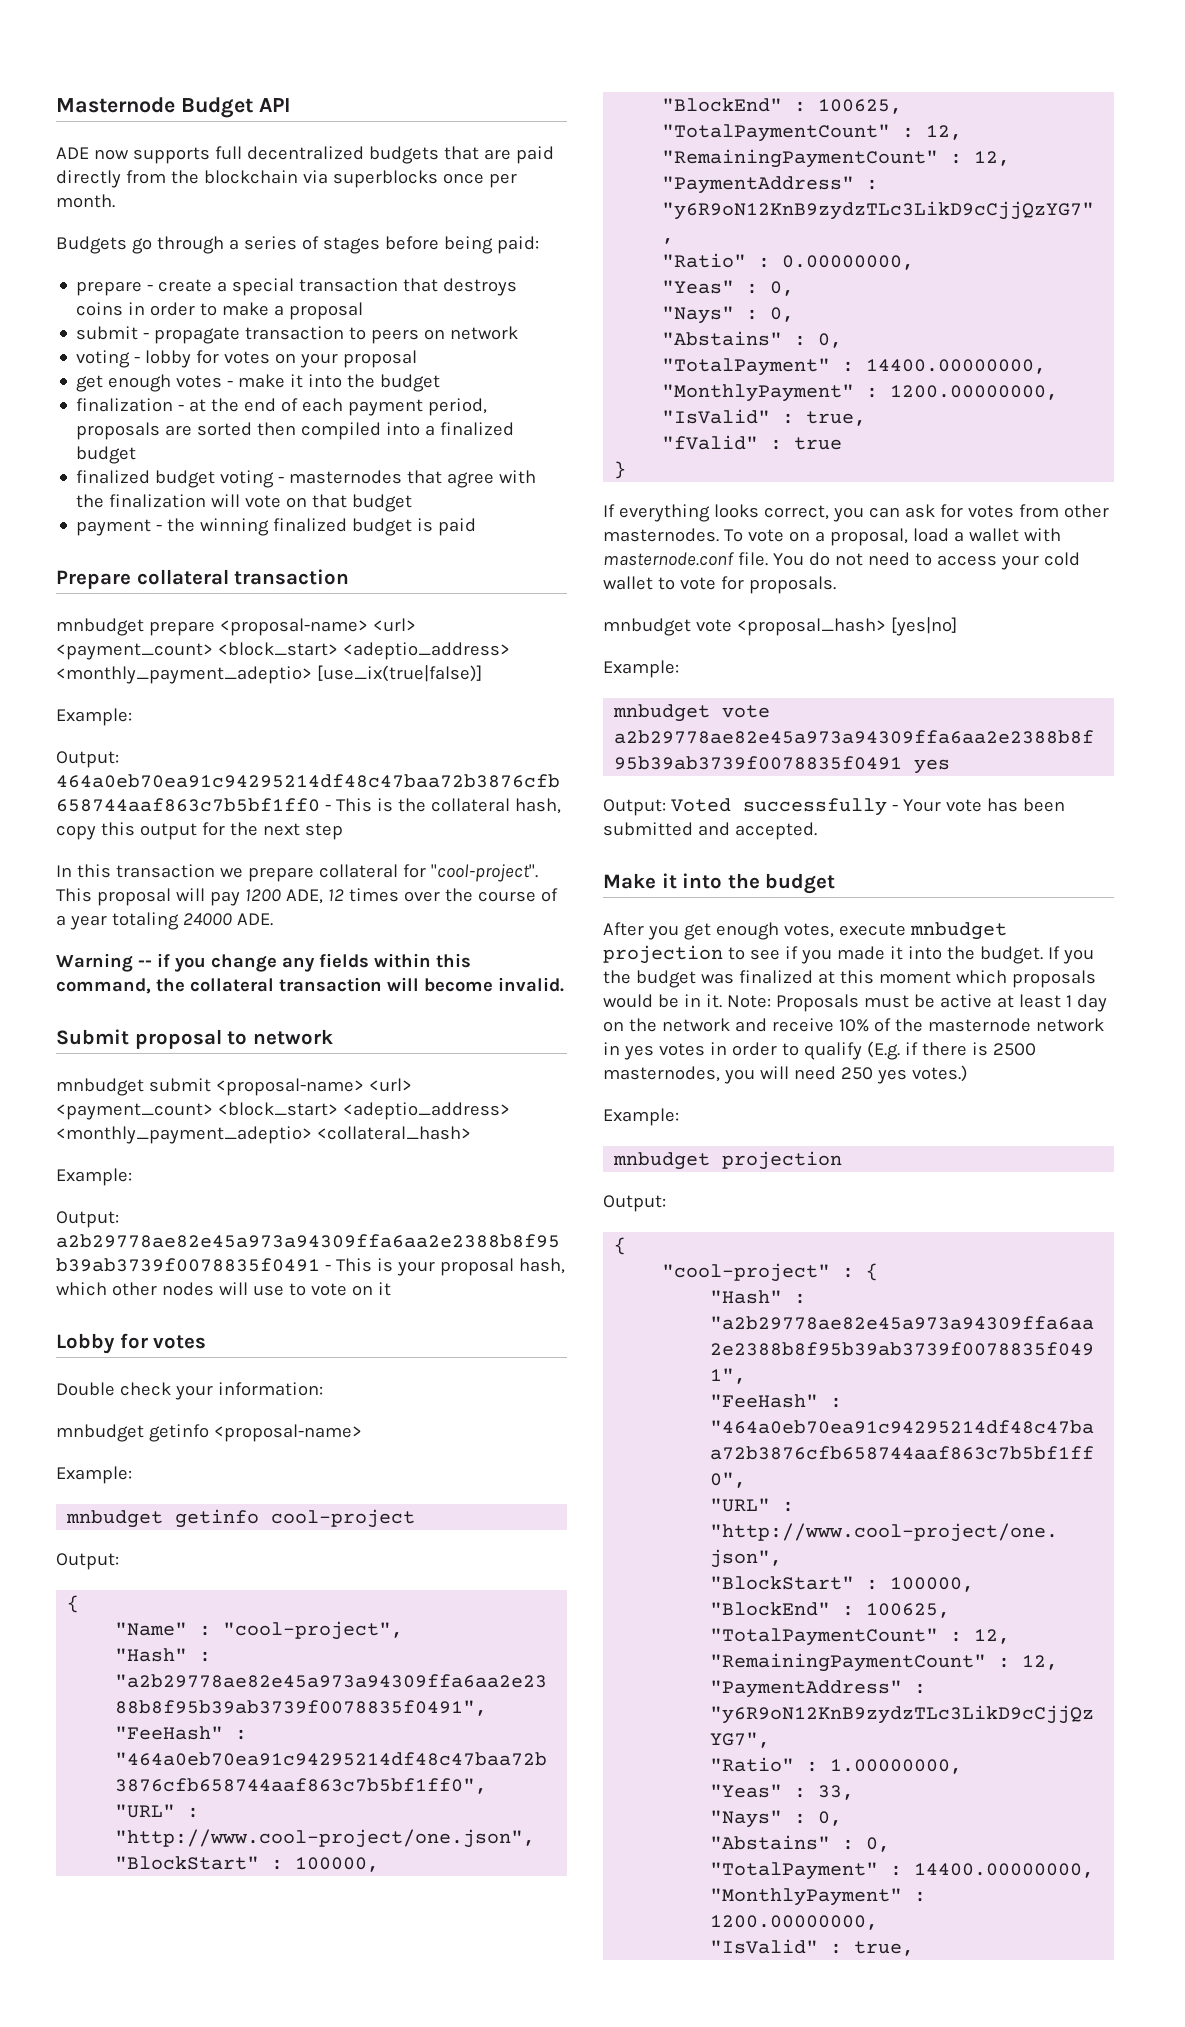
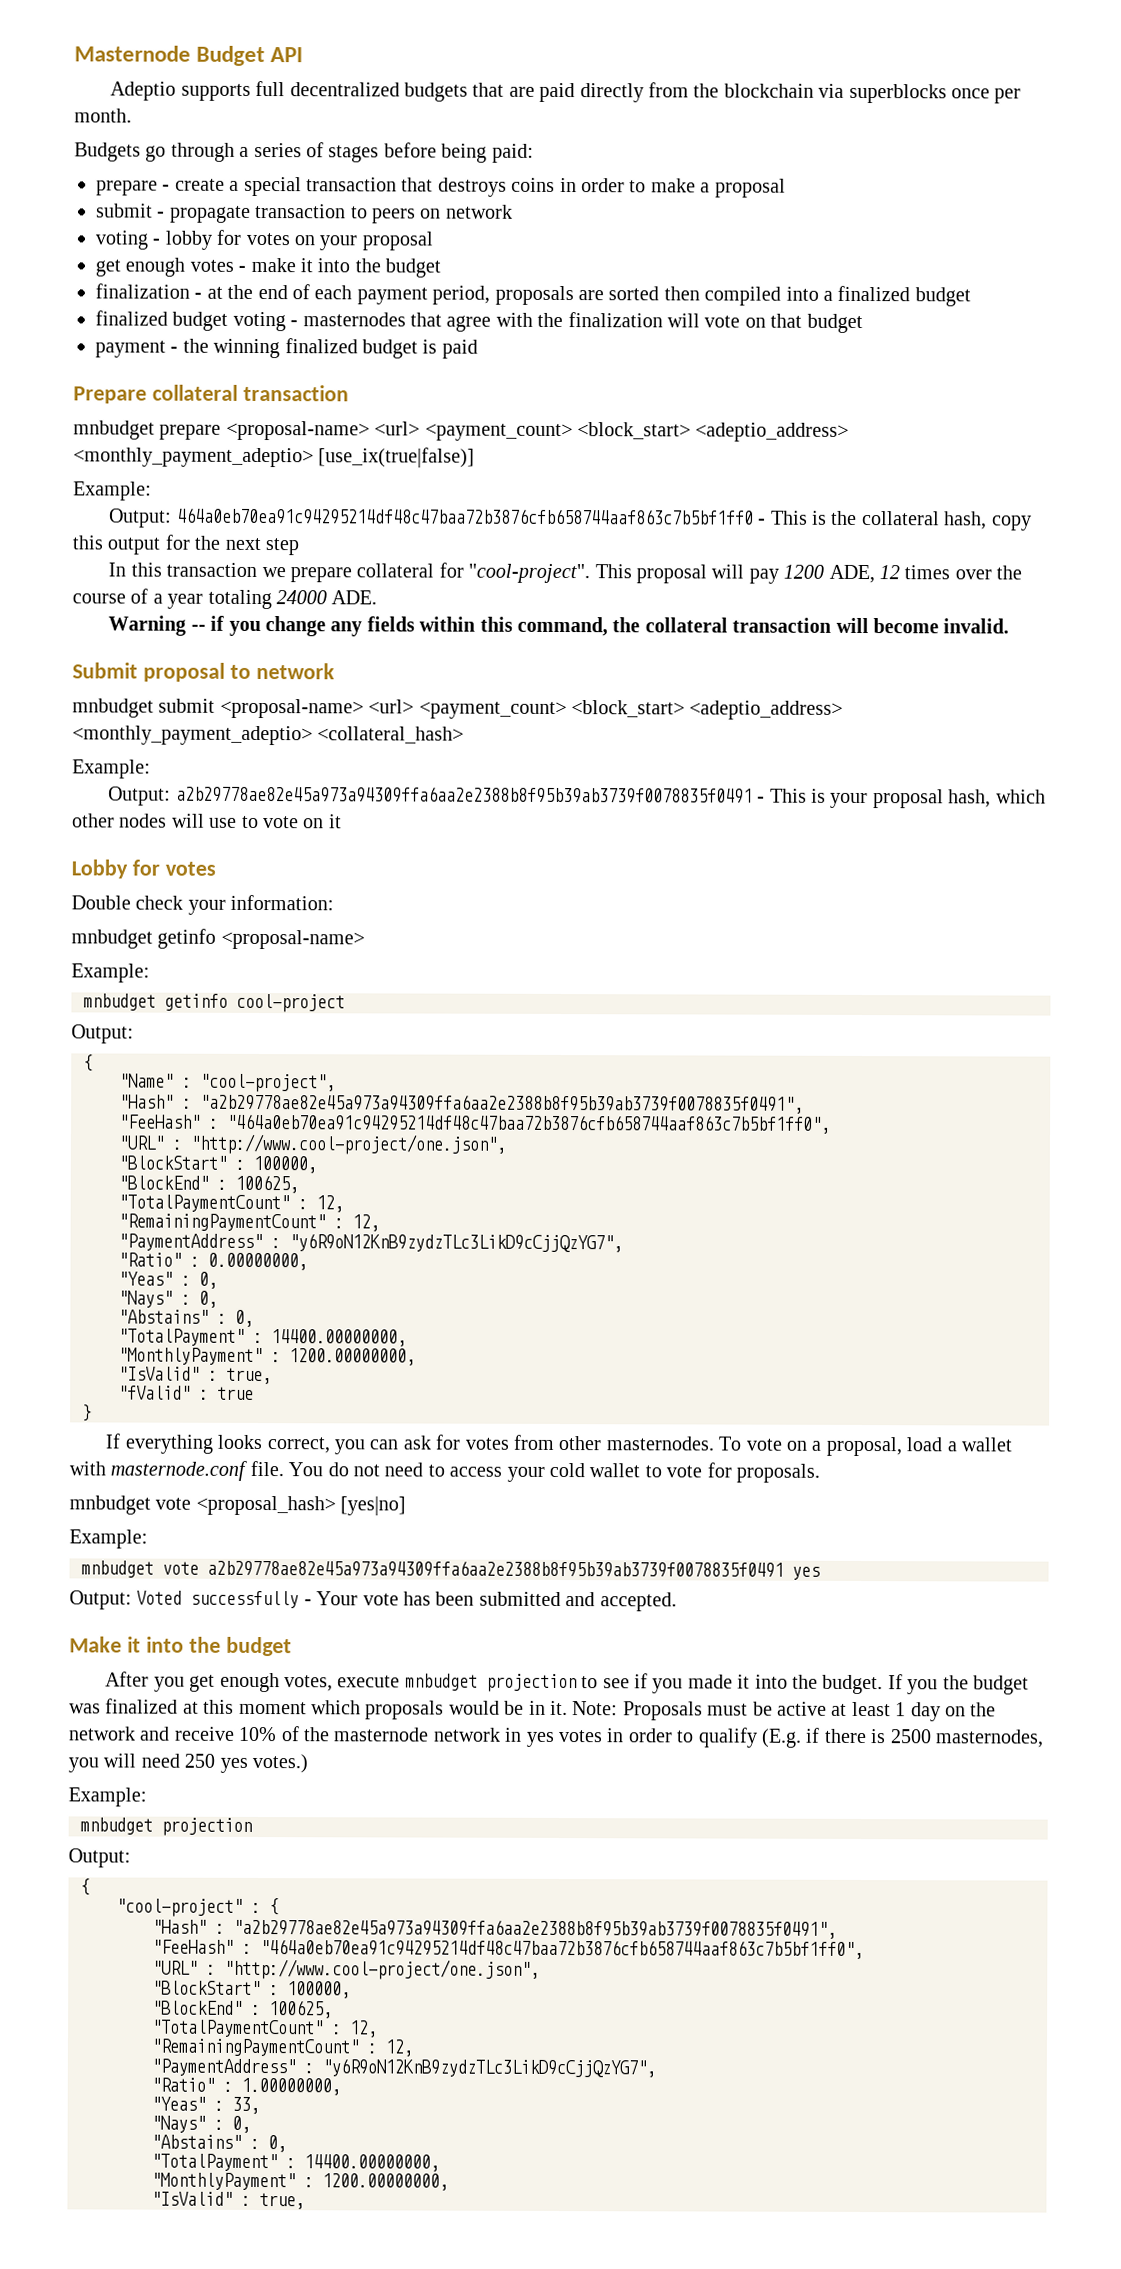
[56,147,129,160] ADE now -> [110,81,177,101] Adeptio

